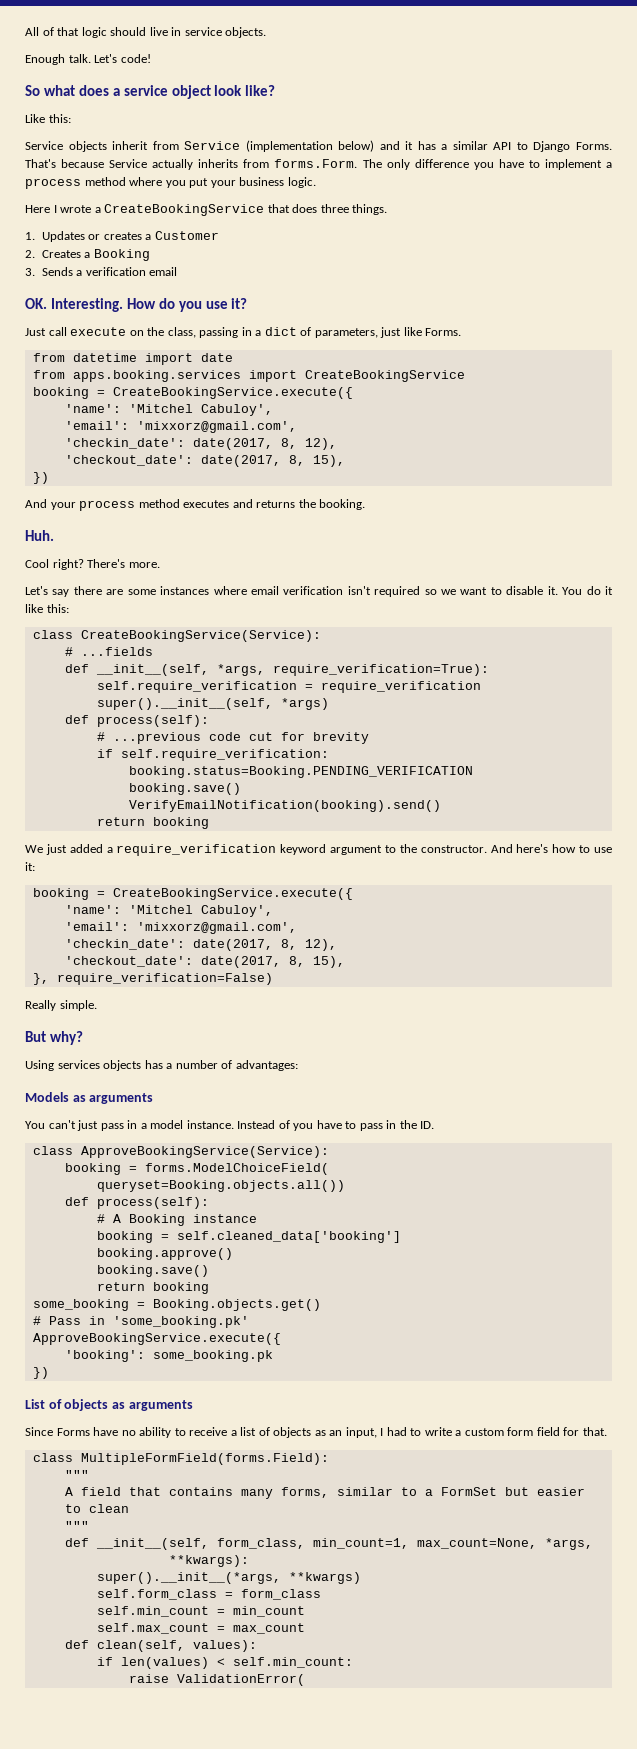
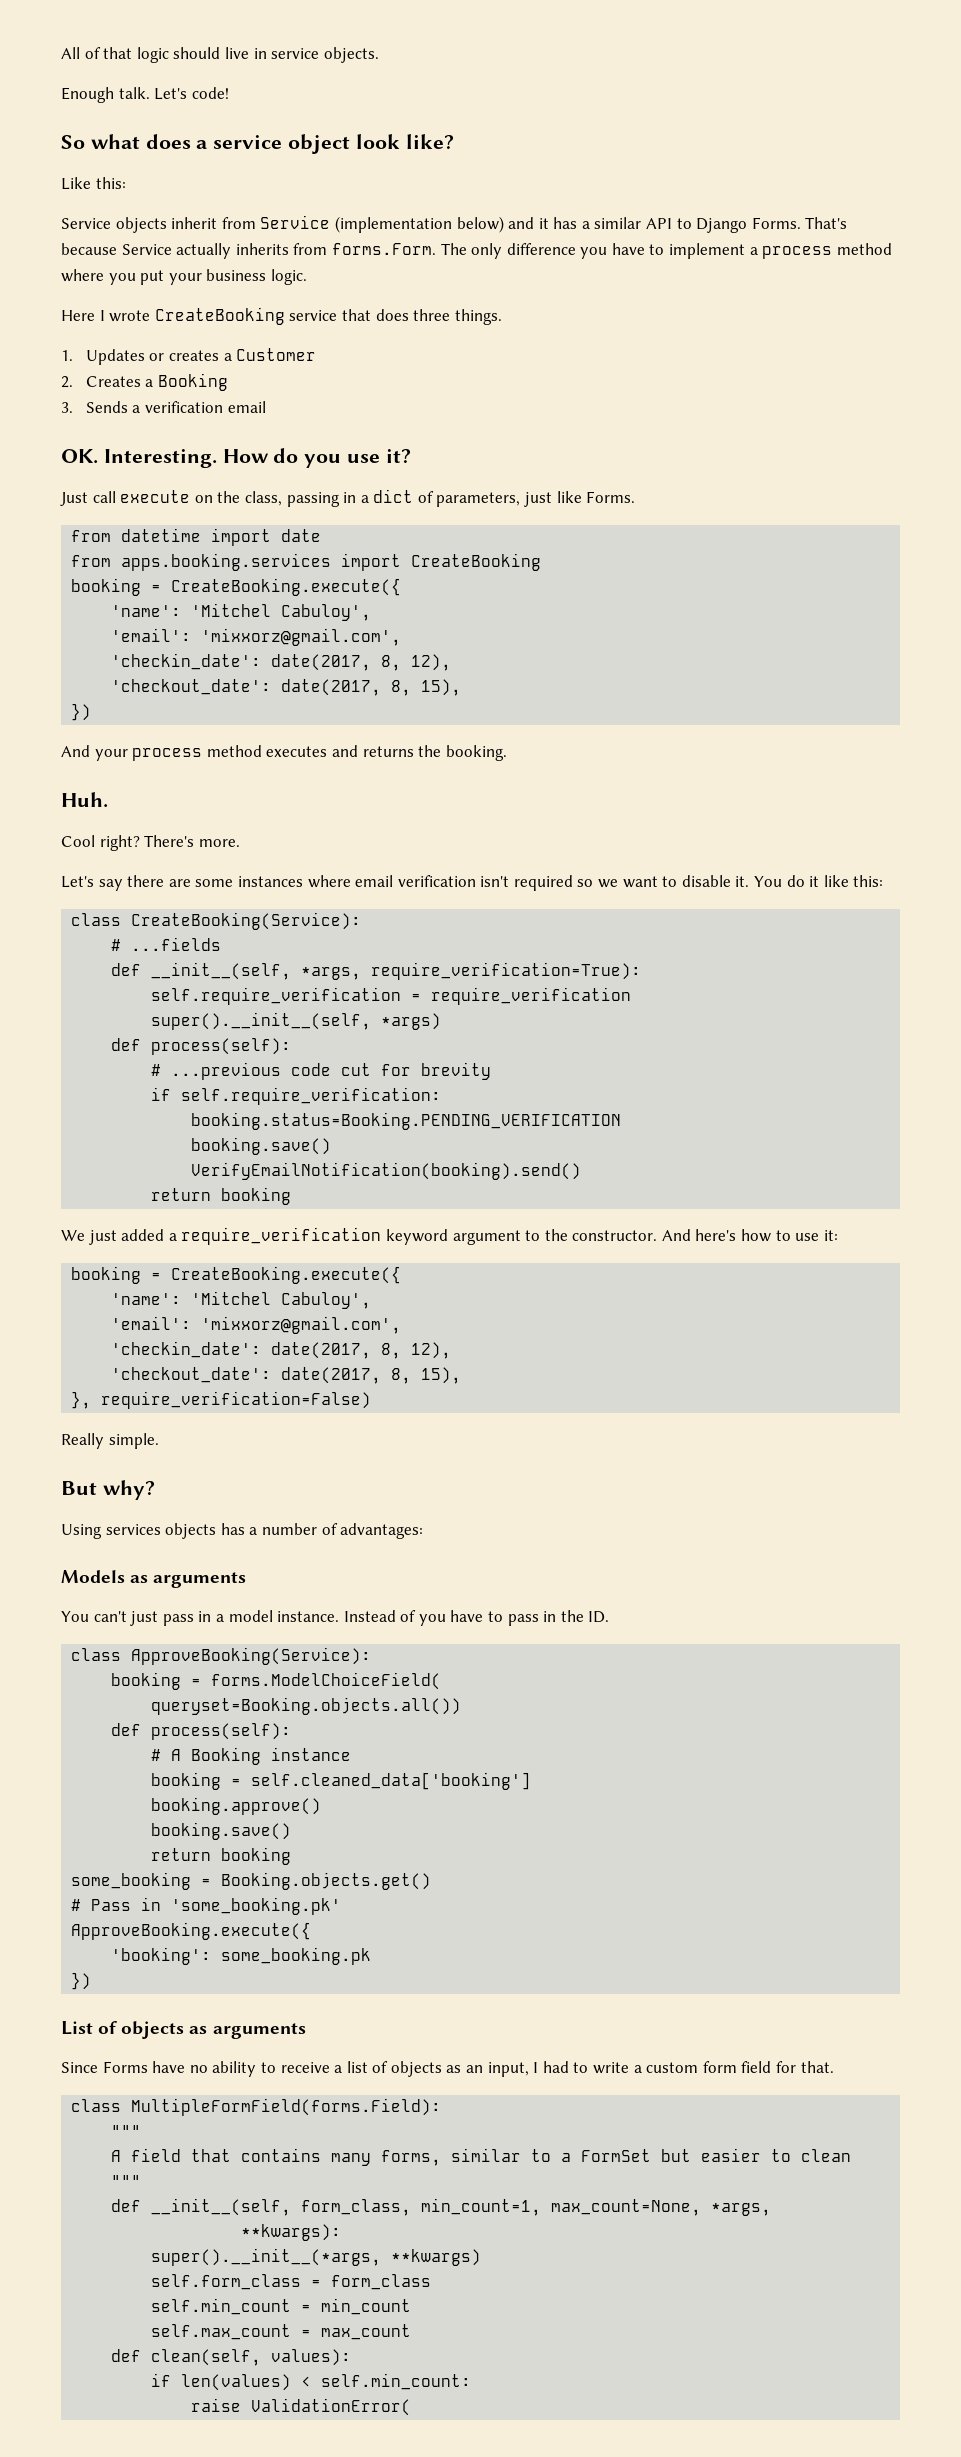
[94,204,265,216] a CreateBookingService -> [154,307,338,325] CreateBooking service
[304,370,465,382] [32,387,353,399] CreateBookingService // booking = CreateBookingService.execute({ -> [411,553,542,571] [71,578,402,596] CreateBooking // booking = CreateBooking.execute({
[80,630,321,642] CreateBookingService(Service): -> [131,912,362,930] CreateBooking(Service):
[112,888,353,900] CreateBookingService.execute({ -> [171,1266,402,1284] CreateBooking.execute({
[80,1146,329,1158] ApproveBookingService(Service): -> [131,1647,372,1665] ApproveBooking(Service):
[32,1333,281,1345] ApproveBookingService.execute({ -> [71,1922,312,1940] ApproveBooking.execute({

